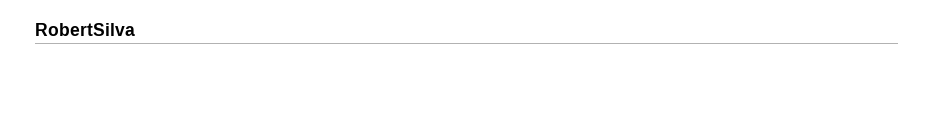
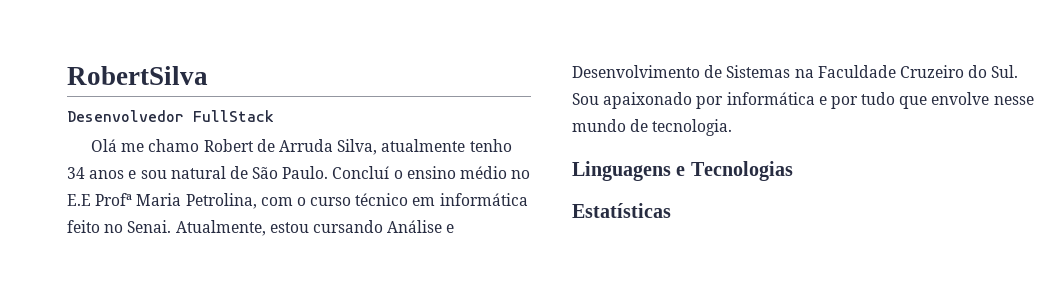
(135, 29) none -> [67,110,274,122] [91,139,512,155] [67,166,531,179] [67,193,528,209] [67,220,455,236] [572,65,1019,78] [572,92,1034,109] [572,119,733,136] [572,161,793,181] [572,203,671,218] // Desenvolvedor FullStack // Olá me chamo Robert de Arruda Silva, atualmente tenho 34 anos e sou natural de São Paulo. Concluí o ensino médio no E.E Profª Maria Petrolina, com o curso técnico em informática feito no Senai. Atualmente, estou cursando Análise e Desenvolvimento de Sistemas na Faculdade Cruzeiro do Sul. Sou apaixonado por informática e por tudo que envolve nesse mundo de tecnologia. // Linguagens e Tecnologias // Estatísticas

